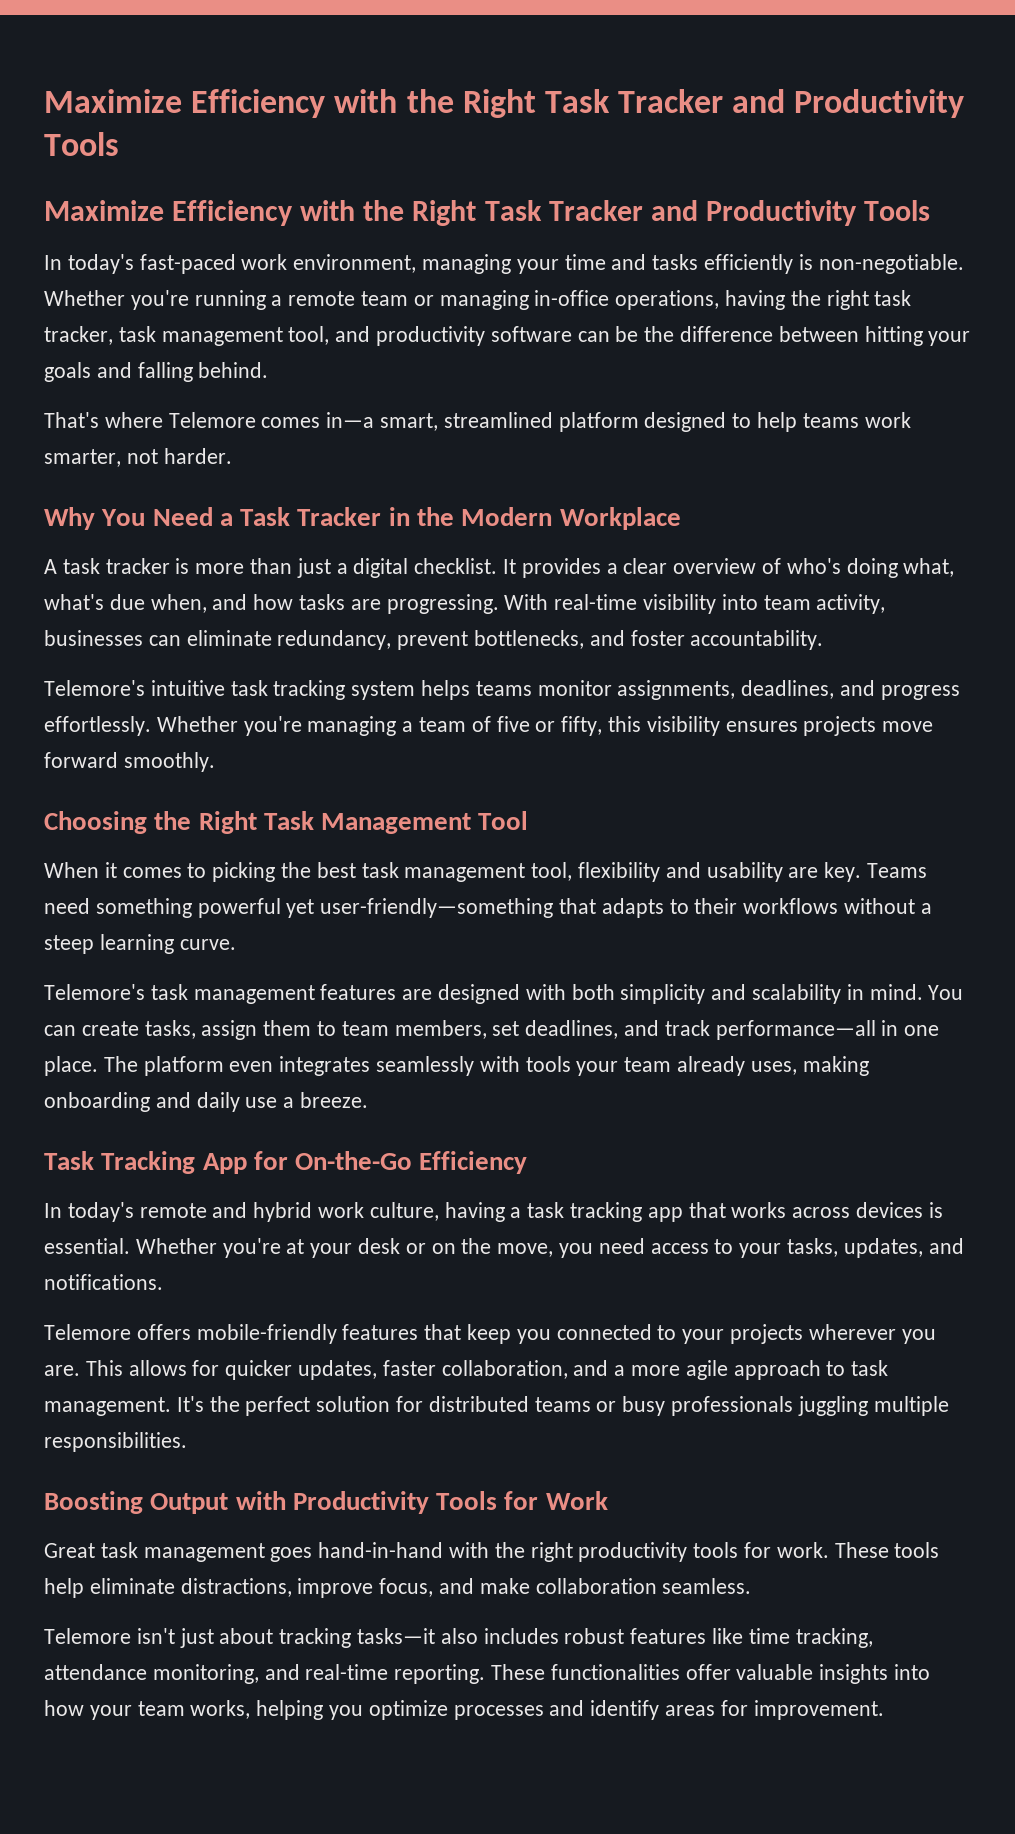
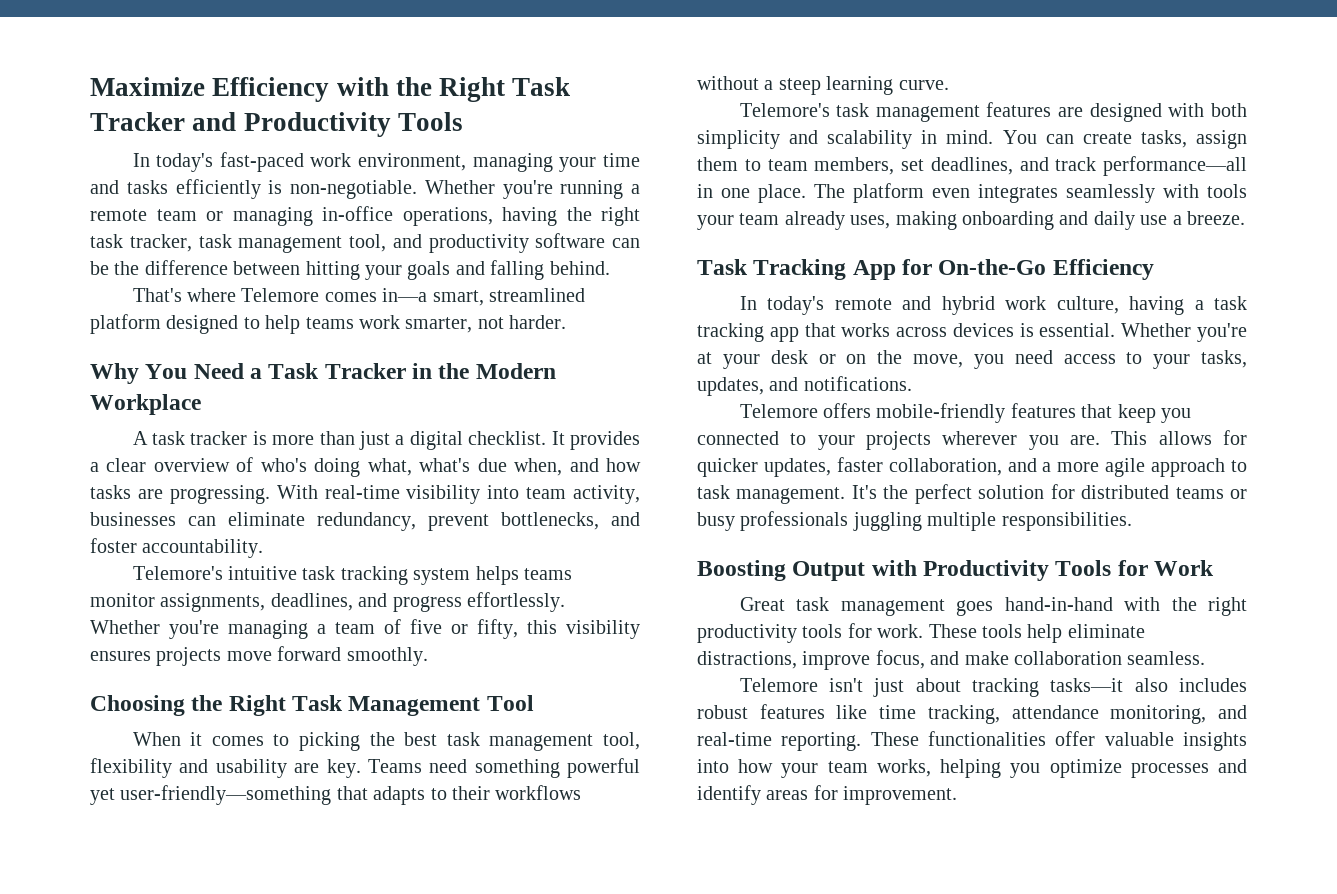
[44,200,930,226] // Maximize Efficiency with the Right Task Tracker and Productivity Tools -> (463, 121) none

